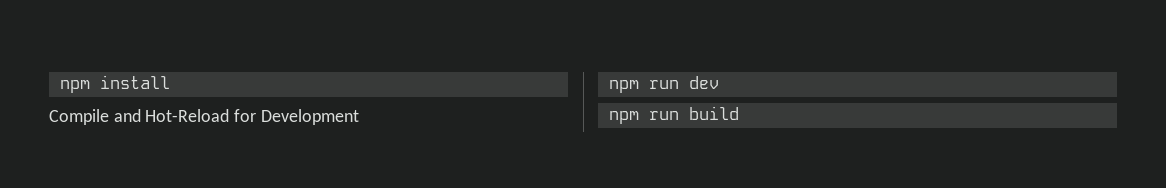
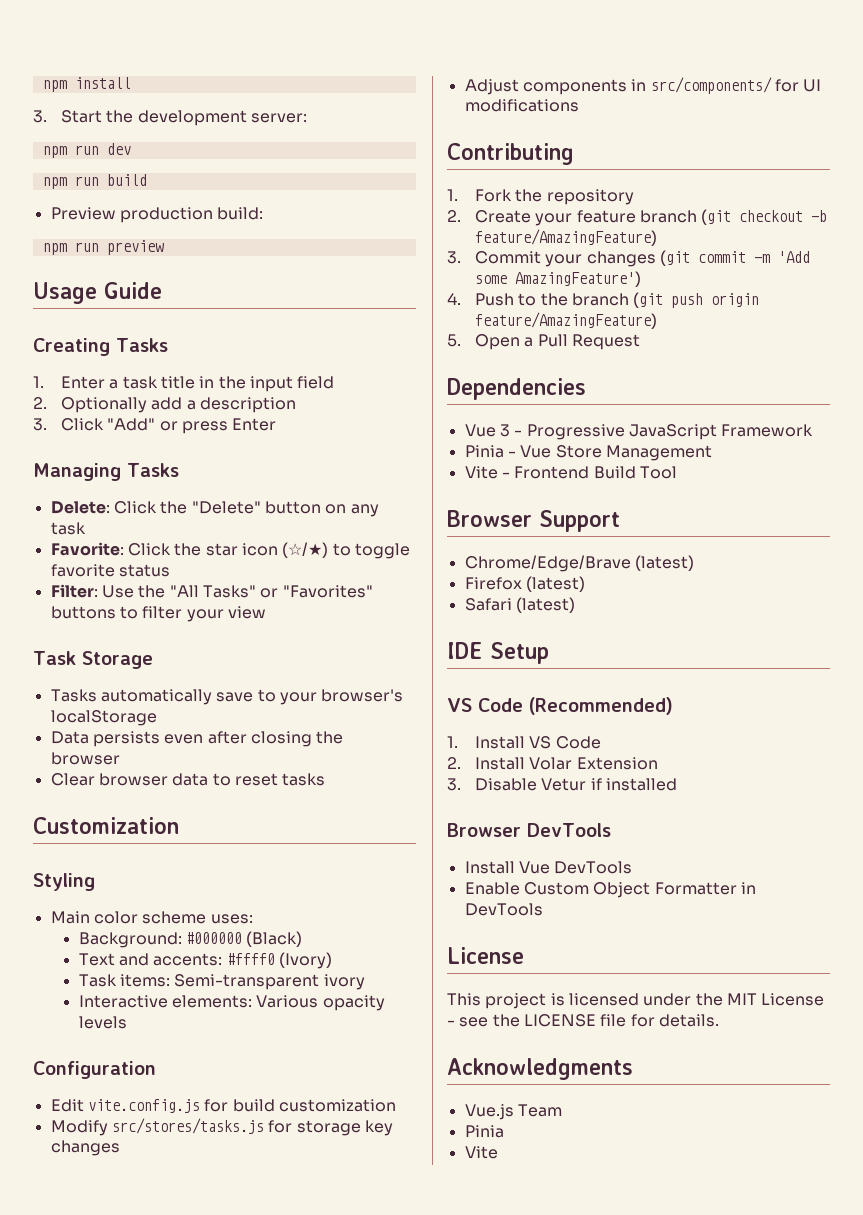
[49,109,359,125] Compile and Hot-Reload for Development -> [33,110,308,126] 3. Start the development server:
(739, 113) none -> [50,207,264,223] [42,240,164,255] [33,282,162,304] [33,338,168,356] [33,376,335,392] [33,397,297,413] [33,418,277,434] [33,463,179,481] [50,501,379,517] [50,522,86,535] [50,542,410,559] [50,564,170,577] [50,584,373,598] [50,606,266,622] [33,651,153,669] [50,689,404,705] [50,710,157,726] [50,731,344,747] [50,752,120,765] [50,773,326,786] [33,817,179,834] [33,873,95,891] [50,911,253,924] [78,931,303,948] [78,952,333,969] [78,974,365,990] [78,995,385,1011] [78,1016,127,1029] [33,1061,156,1079] [50,1099,396,1113] [50,1118,393,1136] [50,1140,120,1156] [464,77,822,95] [464,99,579,112] [447,143,574,165] [447,189,634,205] [447,209,828,226] [475,229,658,246] [447,250,811,267] [475,271,642,287] [447,292,760,308] [475,312,658,329] [447,334,641,350] [447,378,586,400] [464,424,814,440] [464,445,712,461] [464,466,677,479] [447,510,620,532] [464,555,694,572] [464,576,585,592] [464,597,575,613] [447,642,549,664] [447,697,673,715] [447,736,601,749] [447,757,658,770] [447,778,678,791] [447,823,611,837] [464,861,633,874] [464,882,756,898] [464,903,543,916] [447,947,524,964] [447,993,825,1009] [447,1014,719,1027] [447,1058,633,1080] [464,1104,562,1120] [464,1125,504,1138] [464,1146,498,1159] // Preview production build: // npm run preview // Usage Guide // Creating Tasks // 1. Enter a task title in the input field // 2. Optionally add a description // 3. Click "Add" or press Enter // Managing Tasks // Delete: Click the "Delete" button on any task // Favorite: Click the star icon (☆/★) to toggle favorite status // Filter: Use the "All Tasks" or "Favorites" buttons to filter your view // Task Storage // Tasks automatically save to your browser's localStorage // Data persists even after closing the browser // Clear browser data to reset tasks // Customization // Styling // Main color scheme uses: // Background: #000000 (Black) // Text and accents: #ffff0 (Ivory) // Task items: Semi-transparent ivory // Interactive elements: Various opacity levels // Configuration // Edit vite.config.js for build customization // Modify src/stores/tasks.js for storage key changes // Adjust components in src/components/ for UI modifications // Contributing // 1. Fork the repository // 2. Create your feature branch (git checkout -b feature/AmazingFeature) // 3. Commit your changes (git commit -m 'Add some AmazingFeature') // 4. Push to the branch (git push origin feature/AmazingFeature) // 5. Open a Pull Request // Dependencies // Vue 3 - Progressive JavaScript Framework // Pinia - Vue Store Management // Vite - Frontend Build Tool // Browser Support // Chrome/Edge/Brave (latest) // Firefox (latest) // Safari (latest) // IDE Setup // VS Code (Recommended) // 1. Install VS Code // 2. Install Volar Extension // 3. Disable Vetur if installed // Browser DevTools // Install Vue DevTools // Enable Custom Object Formatter in DevTools // License // This project is licensed under the MIT License - see the LICENSE file for details. // Acknowledgments // Vue.js Team // Pinia // Vite

